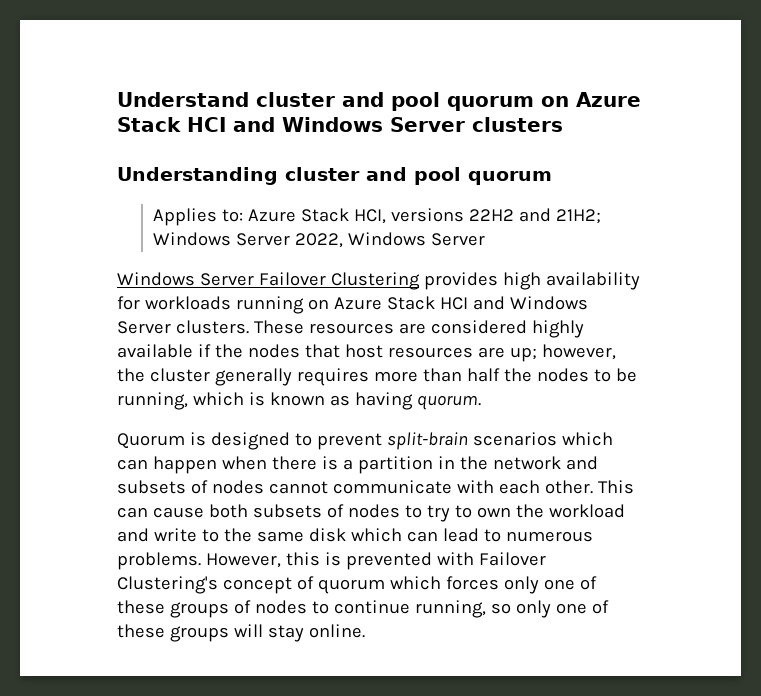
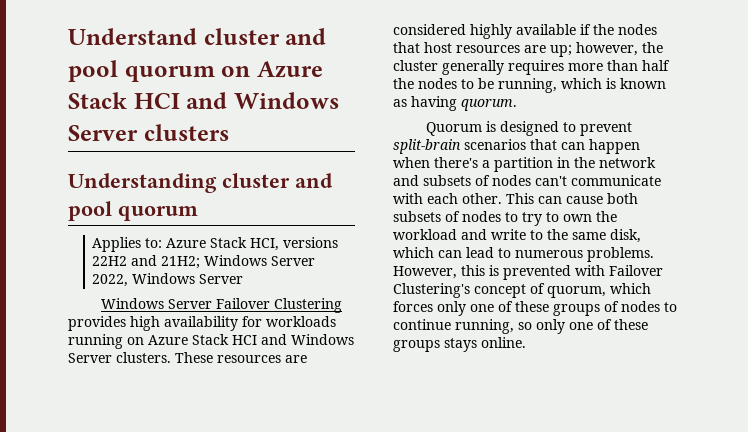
[561,432,613,446] which -> [530,139,557,150] that
[271,456,338,470] there is -> [434,157,478,168] there's
[268,481,328,494] cannot -> [535,176,567,186] can't
[308,528,346,542] disk -> [610,229,641,243] disk,
[317,579,385,594] quorum -> [547,286,606,298] quorum,
[233,624,304,642] will stay -> [444,338,477,352] stays

